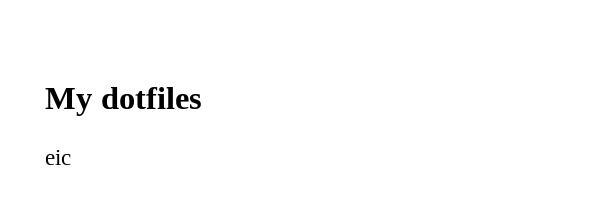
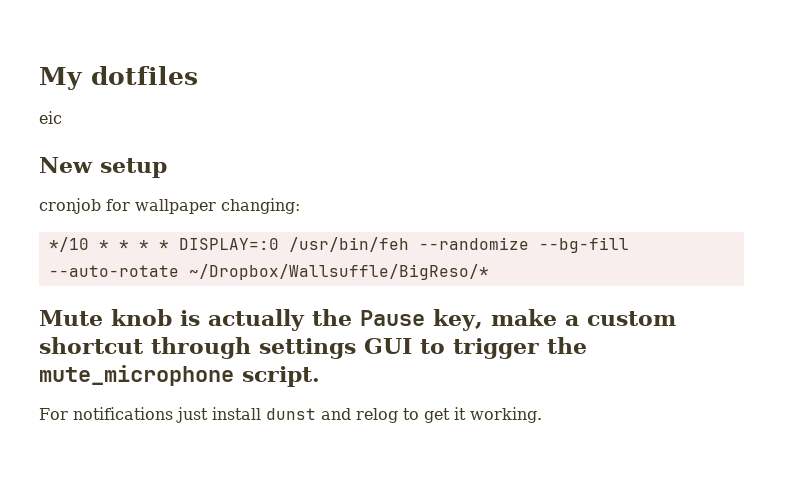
(71, 157) none -> [39,157,167,178] [39,198,300,214] [48,237,629,253] [48,264,489,280] [39,309,676,331] [39,337,587,359] [39,365,320,387] [39,407,542,423] // New setup // cronjob for wallpaper changing: // */10 * * * * DISPLAY=:0 /usr/bin/feh --randomize --bg-fill --auto-rotate ~/Dropbox/Wallsuffle/BigReso/* // Mute knob is actually the Pause key, make a custom shortcut through settings GUI to trigger the mute_microphone script. // For notifications just install dunst and relog to get it working.

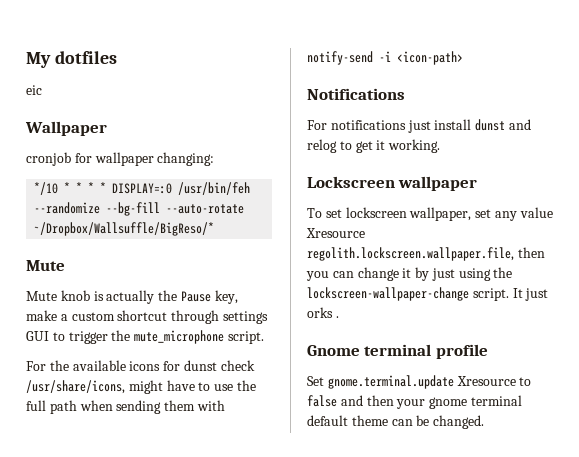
[39,157,167,178] New setup -> [25,121,107,136] Wallpaper
(103, 318) none -> [26,291,57,301] // Mute
(320, 376) none -> [26,360,255,371] [26,380,256,394] [26,400,225,414] [307,51,463,65] [307,88,405,100] // For the available icons for dunst check /usr/share/icons, might have to use the full path when sending them with notify-send -i <icon-path> // Notifications
(542, 415) none -> [307,176,478,191] [307,207,553,221] [306,228,365,238] [307,247,545,261] [306,267,513,281] [307,287,549,301] [307,307,339,318] [307,344,488,359] [307,375,532,389] [307,395,522,409] [307,415,485,429] // Lockscreen wallpaper // To set lockscreen wallpaper, set any value Xresource regolith.lockscreen.wallpaper.file, then you can change it by just using the lockscreen-wallpaper-change script. It just orks . // Gnome terminal profile // Set gnome.terminal.update Xresource to false and then your gnome terminal default theme can be changed.

